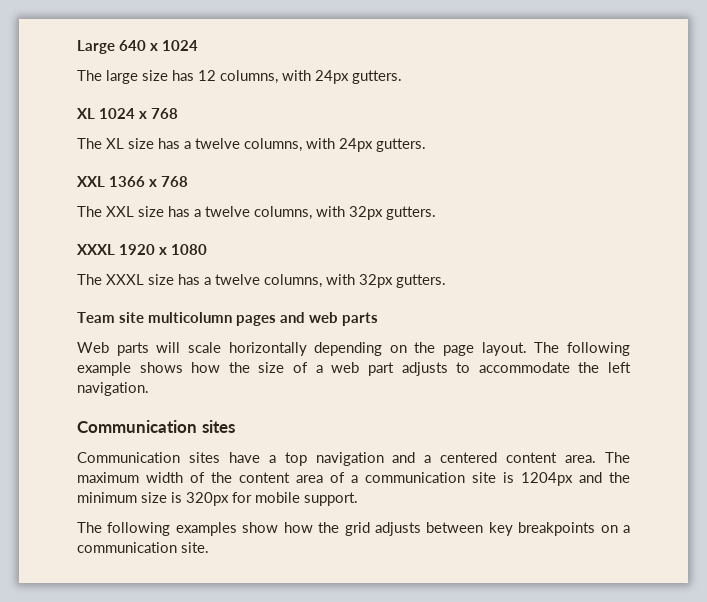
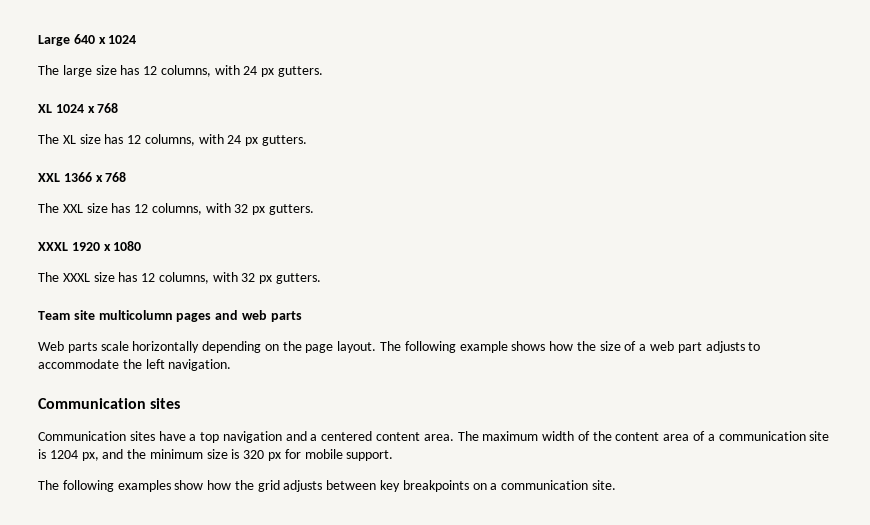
[315,70,349,84] 24px -> [243,66,275,77] 24 px
[184,138,373,152] a twelve columns, with 24px -> [127,134,259,146] 12 columns, with 24 px
[194,206,383,220] a twelve columns, with 32px -> [134,203,266,215] 12 columns, with 32 px
[204,274,393,288] a twelve columns, with 32px -> [141,272,273,284] 12 columns, with 32 px
[156,342,181,353] will -> (97, 347) none
[521,472,573,486] 1204px -> [49,450,99,461] 1204 px,
[186,492,229,506] 320px -> [243,450,282,461] 320 px

